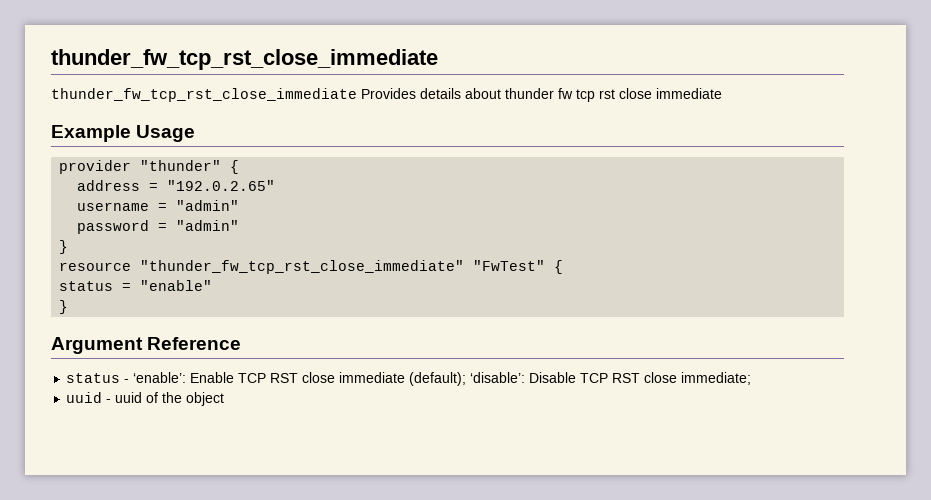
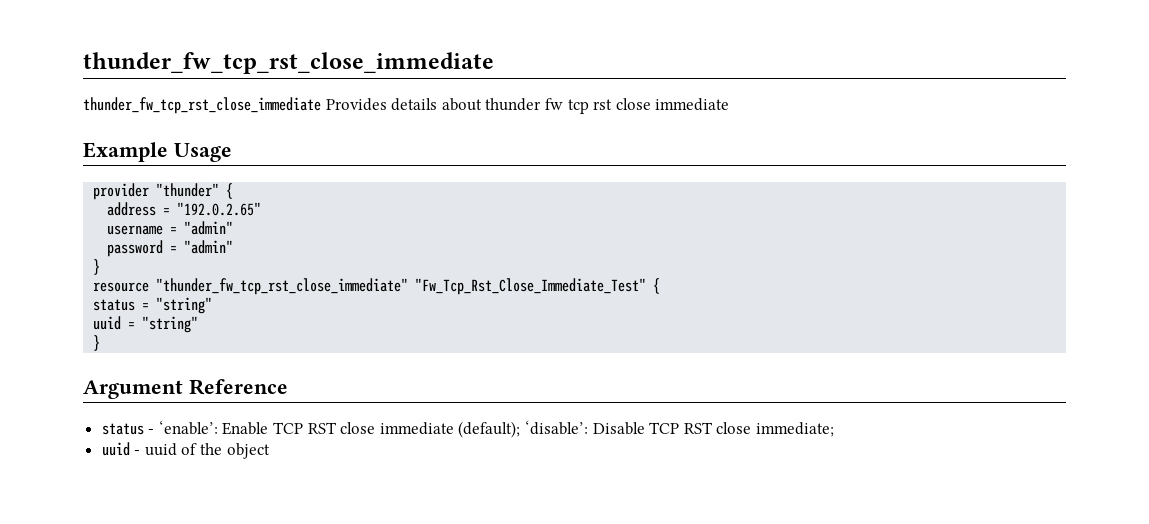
[473,260,546,271] "FwTest" -> [415,278,647,295] "Fw_Tcp_Rst_Close_Immediate_Test"
[140,280,213,291] "enable" -> [156,297,213,314] [93,316,199,333] "string" // uuid = "string"

